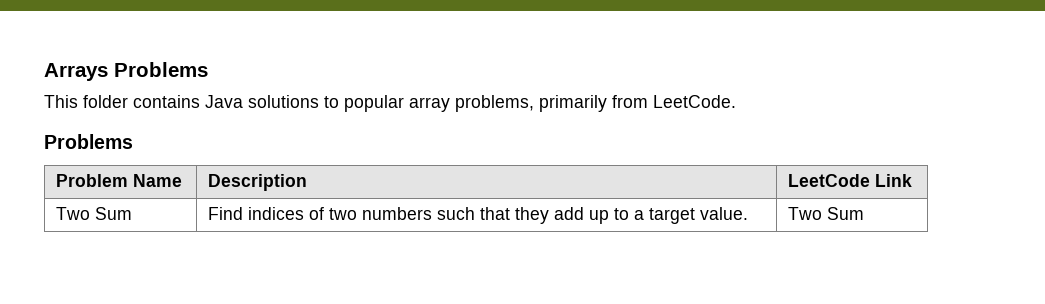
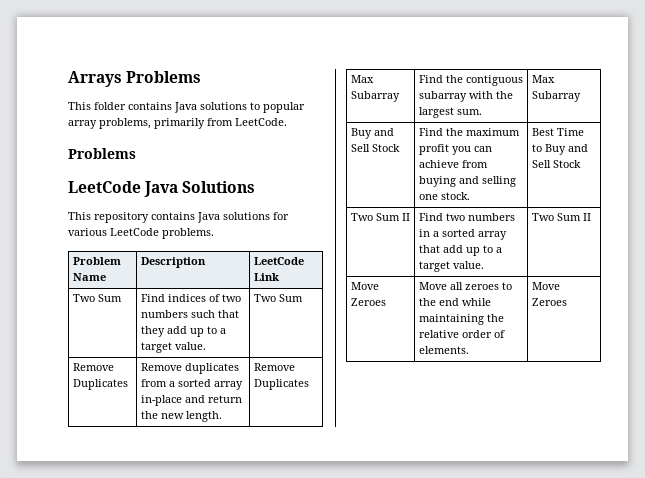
(133, 141) none -> [68,181,256,197] [68,212,289,223] [68,228,214,239] // LeetCode Java Solutions // This repository contains Java solutions for various LeetCode problems.
(865, 213) none -> [72,363,114,371] [72,379,128,390] [140,363,239,374] [140,379,243,390] [140,395,242,406] [140,411,222,422] [253,363,295,371] [253,379,309,390] [350,75,374,83] [350,91,400,102] [418,75,523,86] [418,91,513,102] [418,107,482,118] [531,75,555,83] [531,91,581,102] [350,128,394,139] [350,144,400,152] [418,128,520,136] [418,144,492,155] [418,160,488,168] [418,176,516,187] [418,192,470,200] [531,128,584,136] [531,144,588,155] [531,160,581,168] [350,213,410,221] [418,213,515,221] [418,229,507,240] [418,245,502,256] [418,261,484,272] [531,213,591,221] [350,282,379,290] [350,298,386,306] [418,282,512,290] [418,298,491,306] [418,314,504,325] [418,330,505,338] [418,346,469,354] [531,282,560,290] [531,298,567,306] // Remove Duplicates | Remove duplicates from a sorted array in-place and return the new length. | Remove Duplicates // Max Subarray | Find the contiguous subarray with the largest sum. | Max Subarray // Buy and Sell Stock | Find the maximum profit you can achieve from buying and selling one stock. | Best Time to Buy and Sell Stock // Two Sum II | Find two numbers in a sorted array that add up to a target value. | Two Sum II // Move Zeroes | Move all zeroes to the end while maintaining the relative order of elements. | Move Zeroes

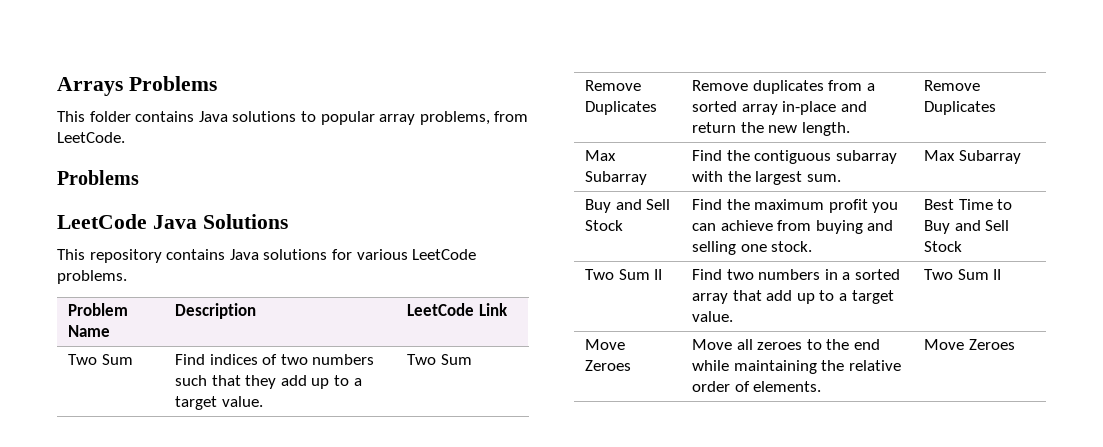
[154,118,205,129] primarily -> (490, 118) none

